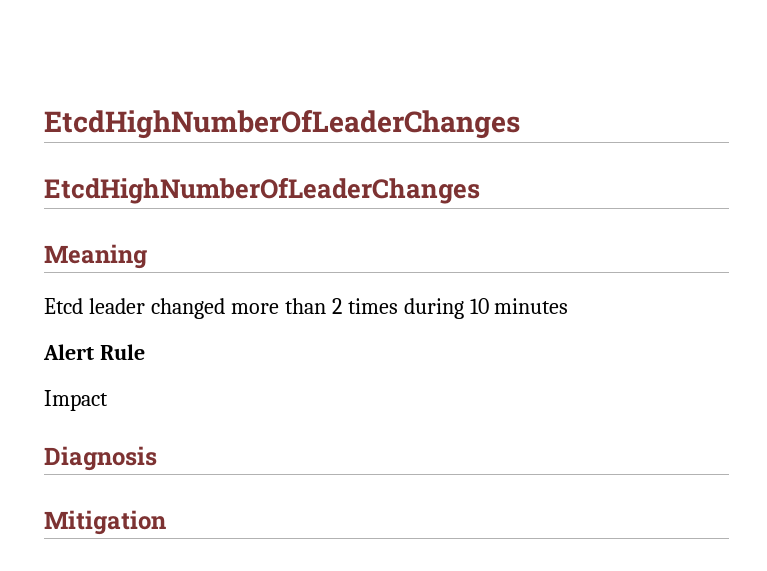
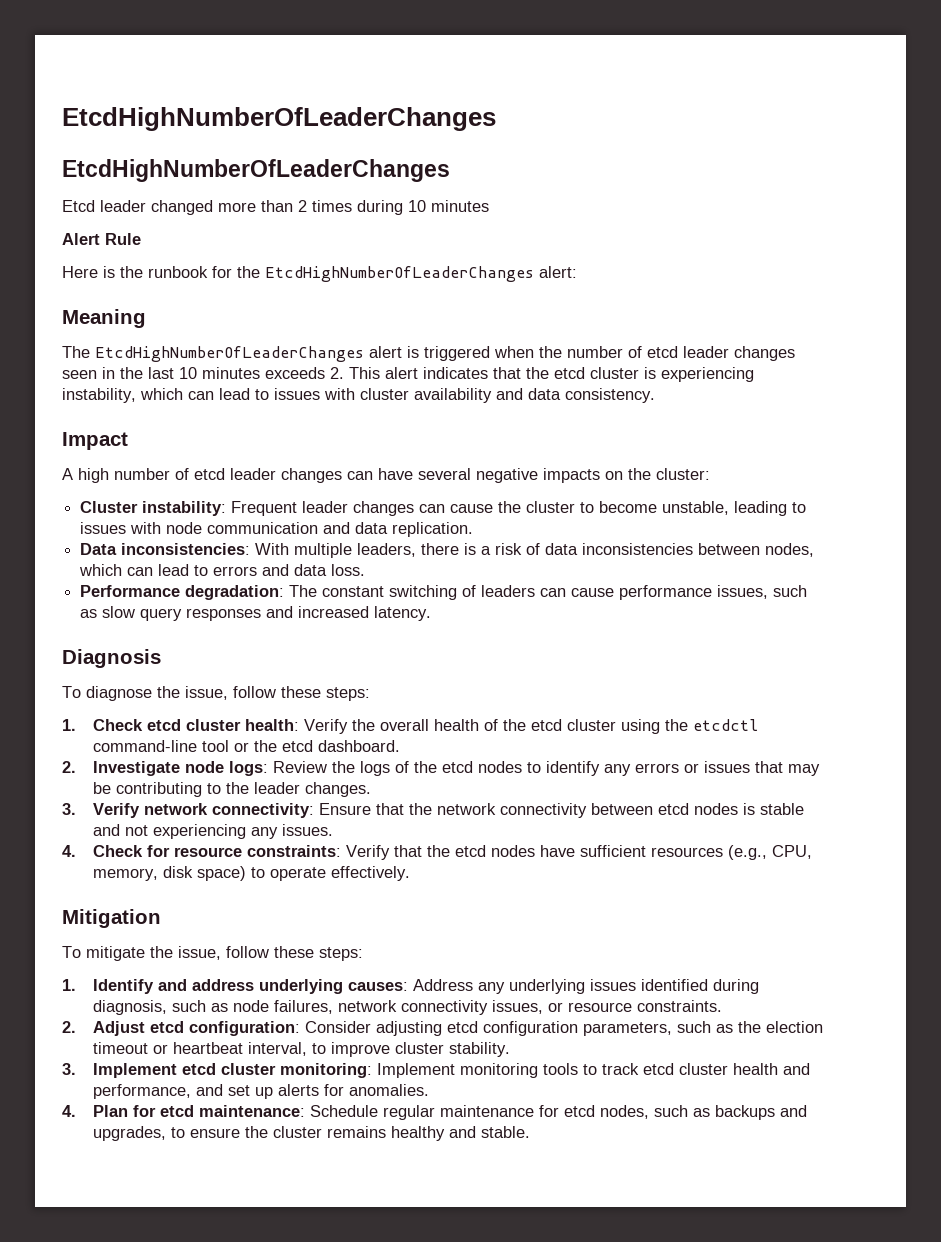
[44,244,147,269] // Meaning -> (450, 170) none
[44,390,108,411] [44,446,157,471] [44,510,166,535] Impact // Diagnosis // Mitigation -> [62,266,577,282] [62,309,146,328] [62,346,795,362] [62,367,754,382] [62,388,655,403] [62,432,128,450] [62,468,710,483] [80,501,807,516] [80,522,474,537] [80,543,815,558] [79,564,366,576] [80,585,808,600] [80,606,432,621] [62,649,161,668] [62,686,370,701] [62,719,758,734] [92,740,400,752] [62,761,820,776] [92,782,371,797] [62,803,804,818] [92,824,333,839] [62,845,812,860] [92,866,410,881] [62,909,161,928] [62,946,363,961] [62,979,759,994] [92,1000,722,1015] [62,1021,823,1036] [92,1042,510,1057] [62,1063,810,1078] [92,1084,429,1099] [62,1105,807,1120] [92,1126,530,1141] Here is the runbook for the EtcdHighNumberOfLeaderChanges alert: // Meaning // The EtcdHighNumberOfLeaderChanges alert is triggered when the number of etcd leader changes seen in the last 10 minutes exceeds 2. This alert indicates that the etcd cluster is experiencing instability, which can lead to issues with cluster availability and data consistency. // Impact // A high number of etcd leader changes can have several negative impacts on the cluster: // Cluster instability: Frequent leader changes can cause the cluster to become unstable, leading to issues with node communication and data replication. // Data inconsistencies: With multiple leaders, there is a risk of data inconsistencies between nodes, which can lead to errors and data loss. // Performance degradation: The constant switching of leaders can cause performance issues, such as slow query responses and increased latency. // Diagnosis // To diagnose the issue, follow these steps: // 1. Check etcd cluster health: Verify the overall health of the etcd cluster using the etcdctl command-line tool or the etcd dashboard. // 2. Investigate node logs: Review the logs of the etcd nodes to identify any errors or issues that may be contributing to the leader changes. // 3. Verify network connectivity: Ensure that the network connectivity between etcd nodes is stable and not experiencing any issues. // 4. Check for resource constraints: Verify that the etcd nodes have sufficient resources (e.g., CPU, memory, disk space) to operate effectively. // Mitigation // To mitigate the issue, follow these steps: // 1. Identify and address underlying causes: Address any underlying issues identified during diagnosis, such as node failures, network connectivity issues, or resource constraints. // 2. Adjust etcd configuration: Consider adjusting etcd configuration parameters, such as the election timeout or heartbeat interval, to improve cluster stability. // 3. Implement etcd cluster monitoring: Implement monitoring tools to track etcd cluster health and performance, and set up alerts for anomalies. // 4. Plan for etcd maintenance: Schedule regular maintenance for etcd nodes, such as backups and upgrades, to ensure the cluster remains healthy and stable.

